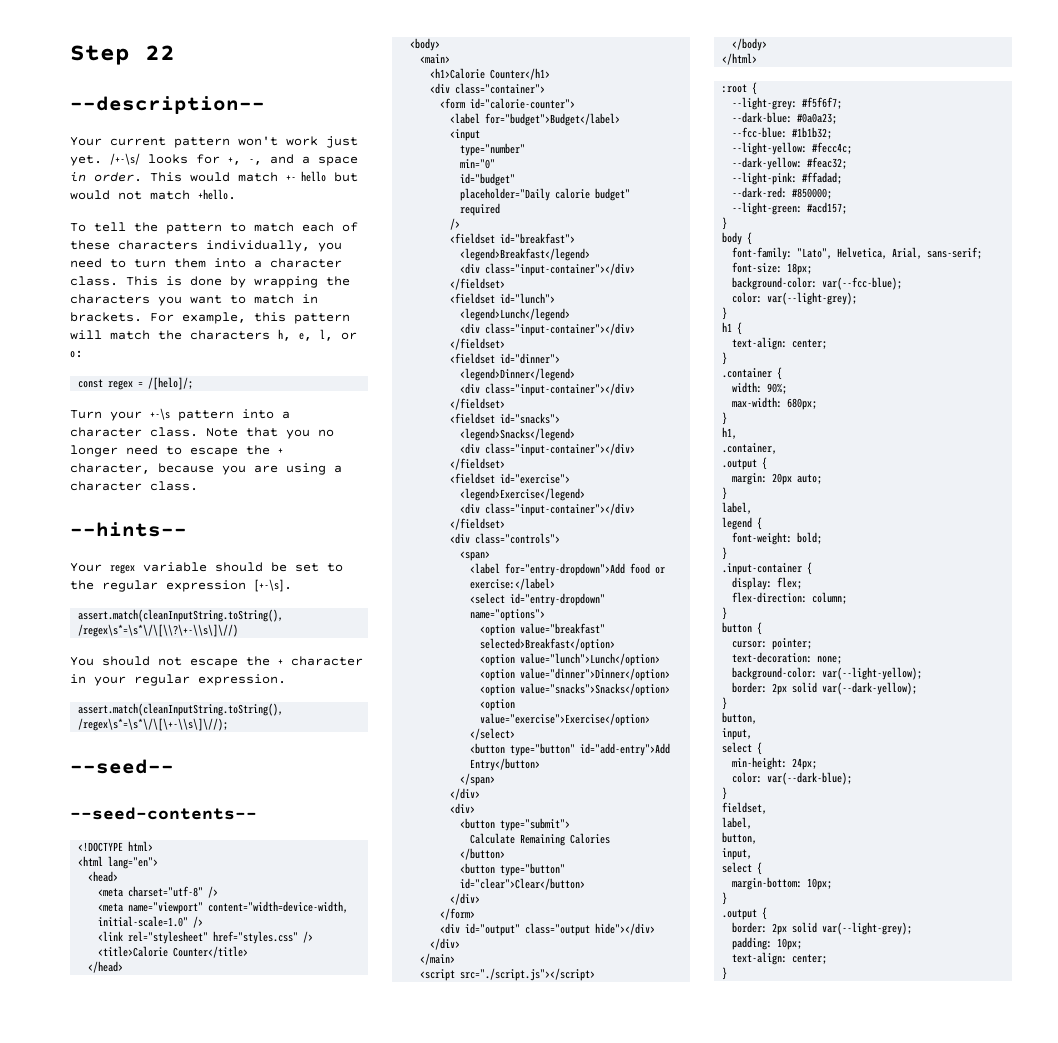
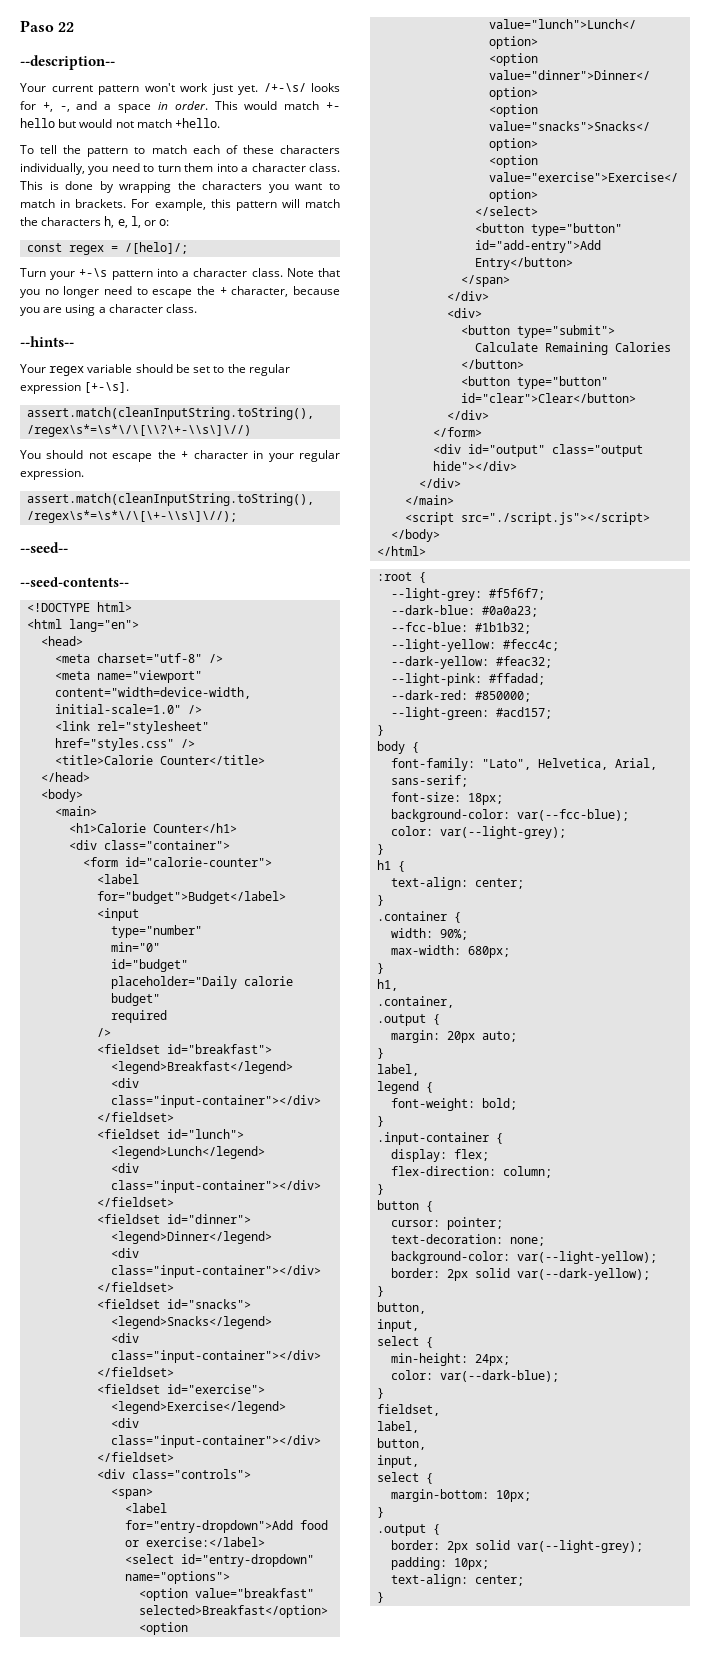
[70,45,130,65] Step -> [20,20,54,32] Paso

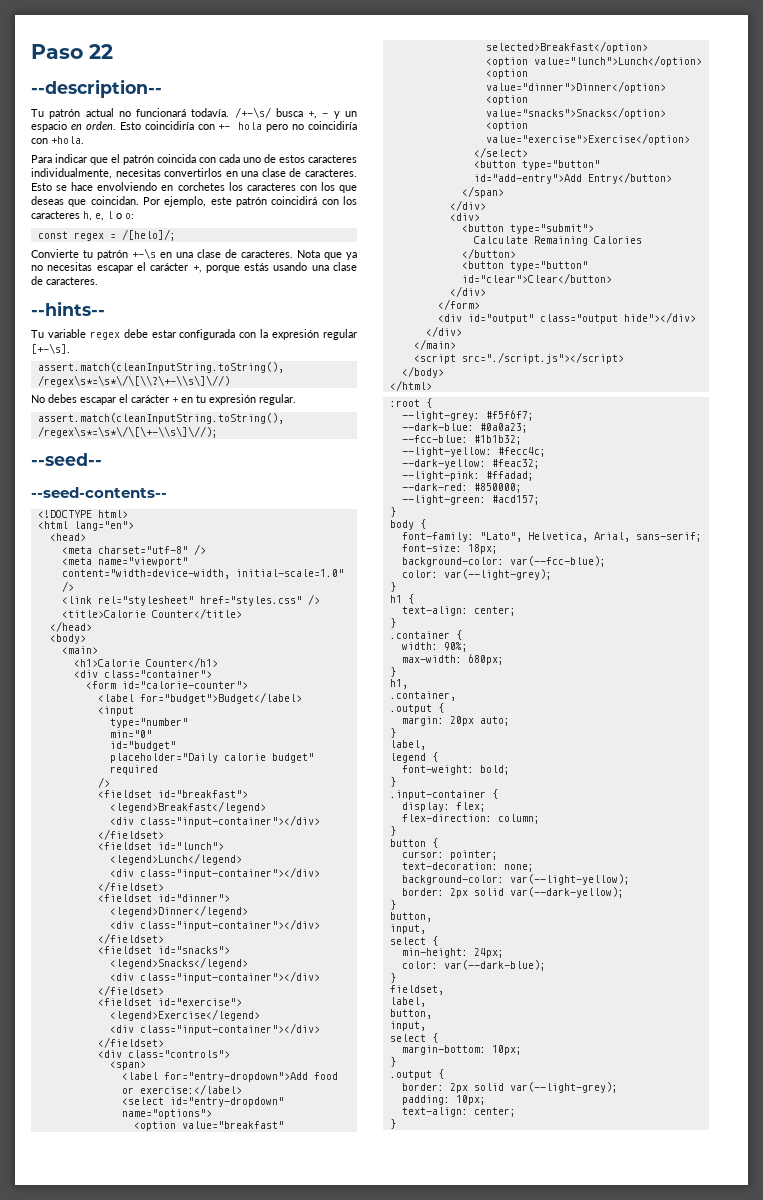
[20,83,340,95] [20,101,340,113] [20,118,221,128] [20,145,340,157] [20,163,340,175] [20,181,340,193] [20,199,340,211] [20,216,157,228] Your current pattern won't work just yet. /+-\s/ looks for +, -, and a space in order. This would match +- hello but would not match +hello. // To tell the pattern to match each of these characters individually, you need to turn them into a character class. This is done by wrapping the characters you want to match in brackets. For example, this pattern will match the characters h, e, l, or -> [31,107,357,119] [31,121,357,132] [31,136,84,144] [31,154,357,165] [31,168,357,179] [31,182,358,193] [31,196,357,207] [31,211,122,221] Tu patrón actual no funcionará todavía. /+-\s/ busca +, - y un espacio en orden. Esto coincidiría con +- hola pero no coincidiría con +hola. // Para indicar que el patrón coincida con cada uno de estos caracteres individualmente, necesitas convertirlos en una clase de caracteres. Esto se hace envolviendo en corchetes los caracteres con los que deseas que coincidan. Por ejemplo, este patrón coincidirá con los caracteres h, e, l o
[20,268,340,280] [20,286,340,298] [20,304,198,316] [20,336,74,347] [20,364,290,376] [20,382,130,394] [27,407,315,420] [27,424,252,437] [20,450,340,462] [20,468,84,480] Turn your +-\s pattern into a character class. Note that you no longer need to escape the + character, because you are using a character class. // --hints-- // Your regex variable should be set to the regular expression [+-\s]. // assert.match(cleanInputString.toString(), /regex\s*=\s*\/\[\\?\+-\\s\]\//) // You should not escape the + character in your regular expression. -> [31,248,357,260] [31,262,358,273] [31,276,98,285] [31,301,105,316] [31,329,357,340] [31,343,70,354] [37,362,284,373] [37,375,230,387] [31,394,296,405] Convierte tu patrón +-\s en una clase de caracteres. Nota que ya no necesitas escapar el carácter +, porque estás usando una clase de caracteres. // --hints-- // Tu variable regex debe estar configurada con la expresión regular [+-\s]. // assert.match(cleanInputString.toString(), /regex\s*=\s*\/\[\\?\+-\\s\]\//) // No debes escapar el carácter + en tu expresión regular.

